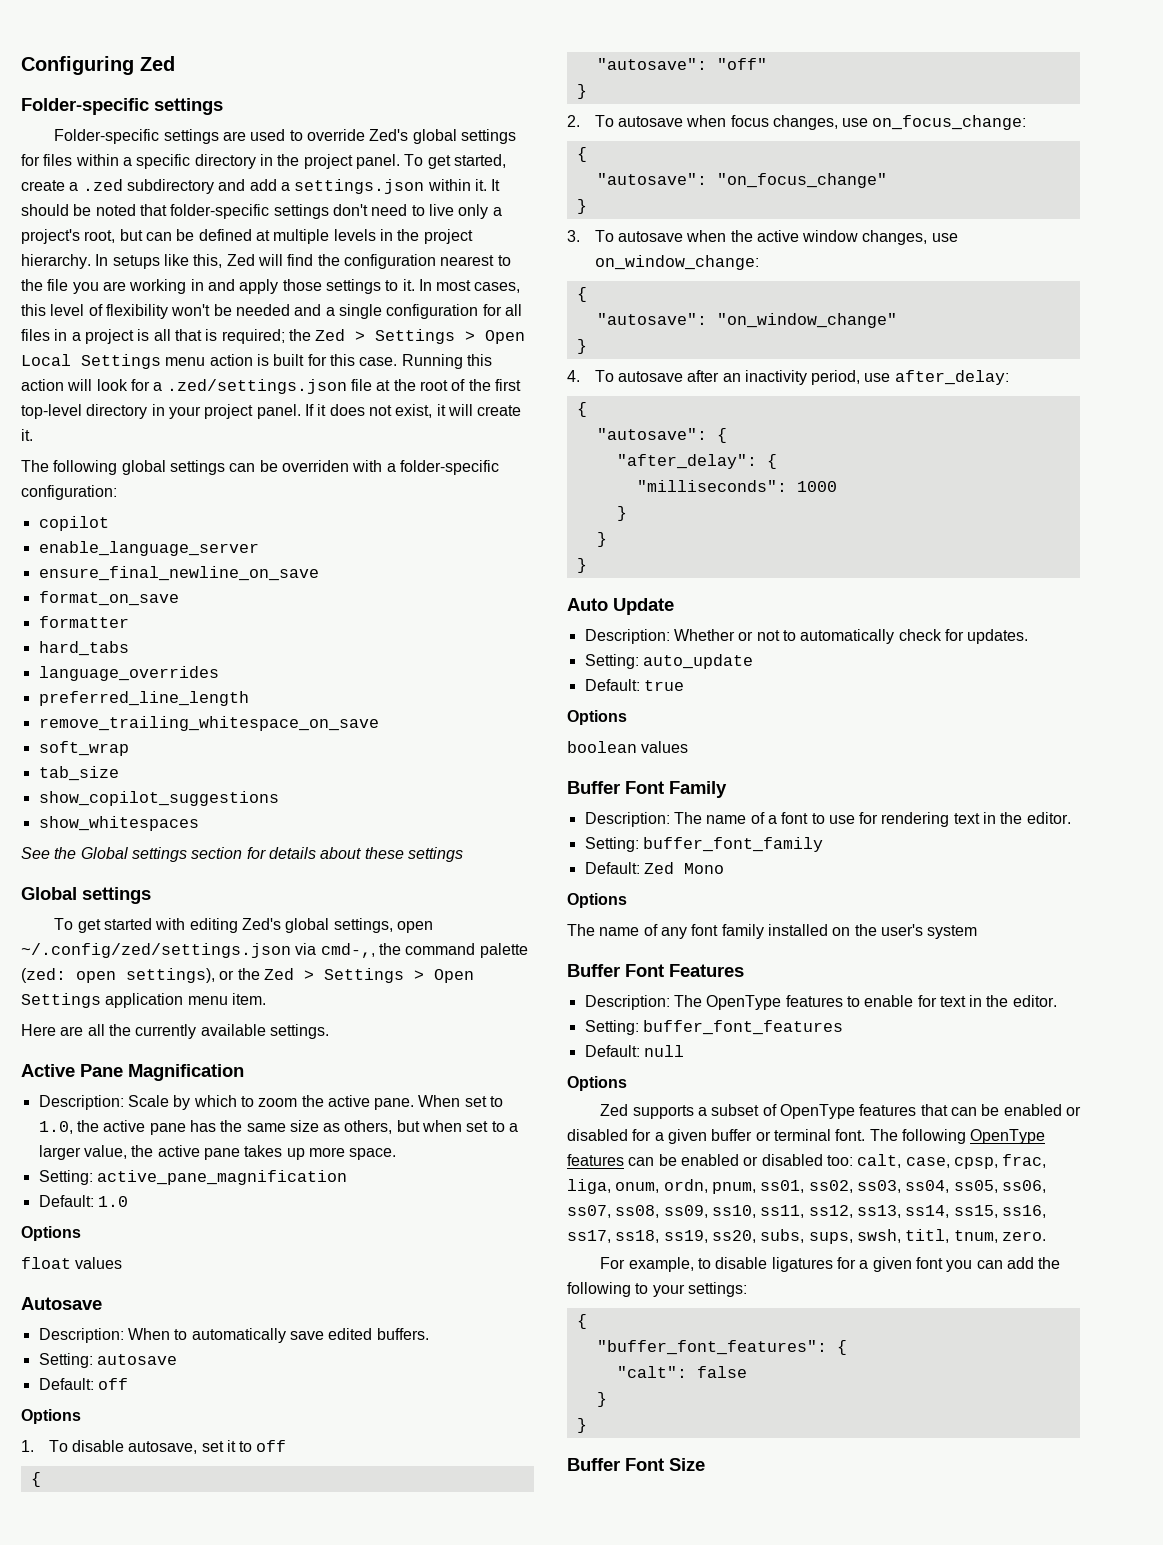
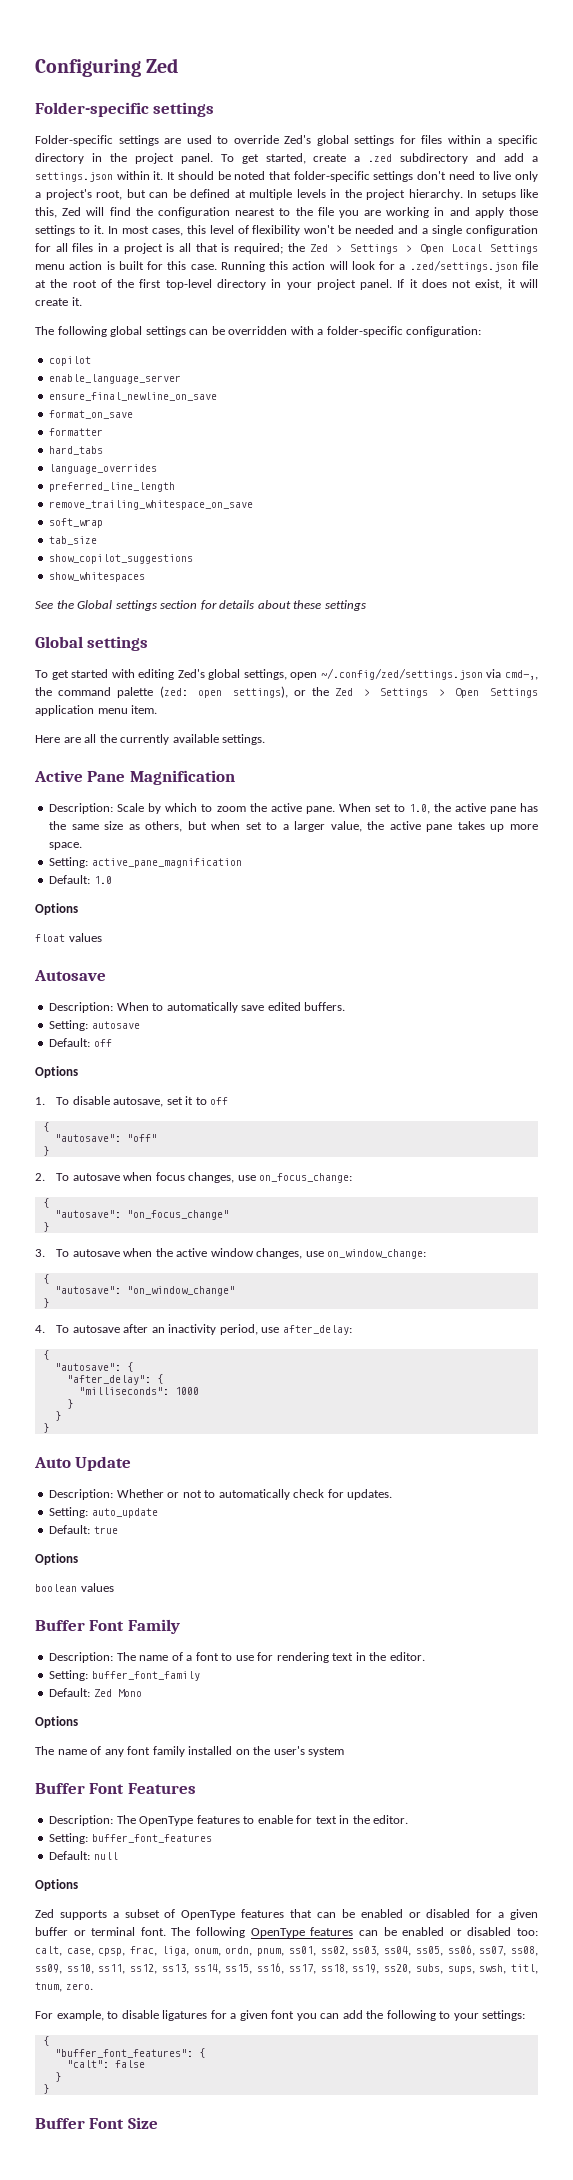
[281,460,349,472] overriden -> [228,326,288,335] overridden

